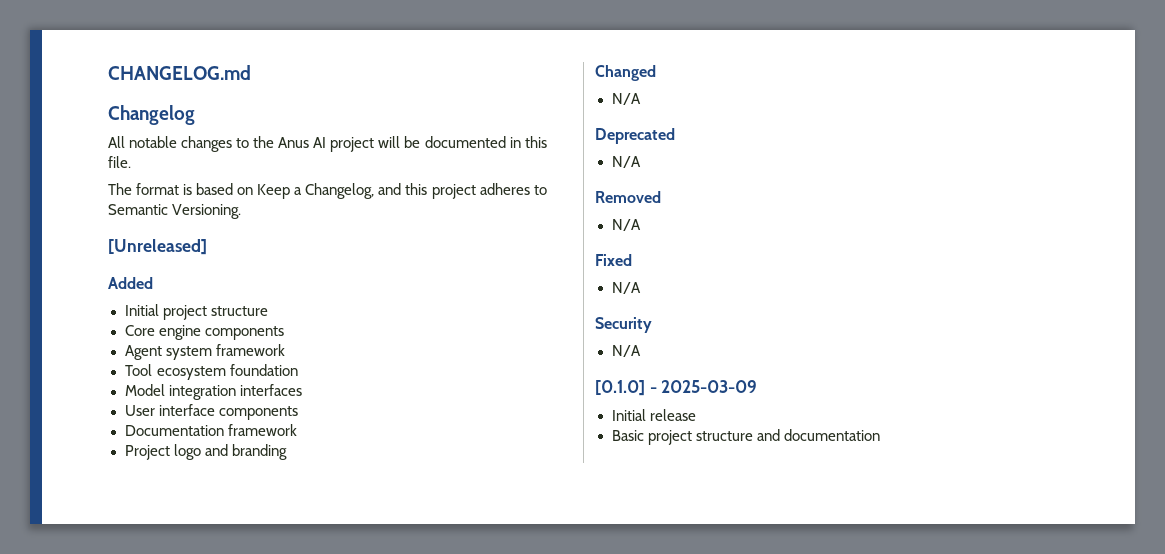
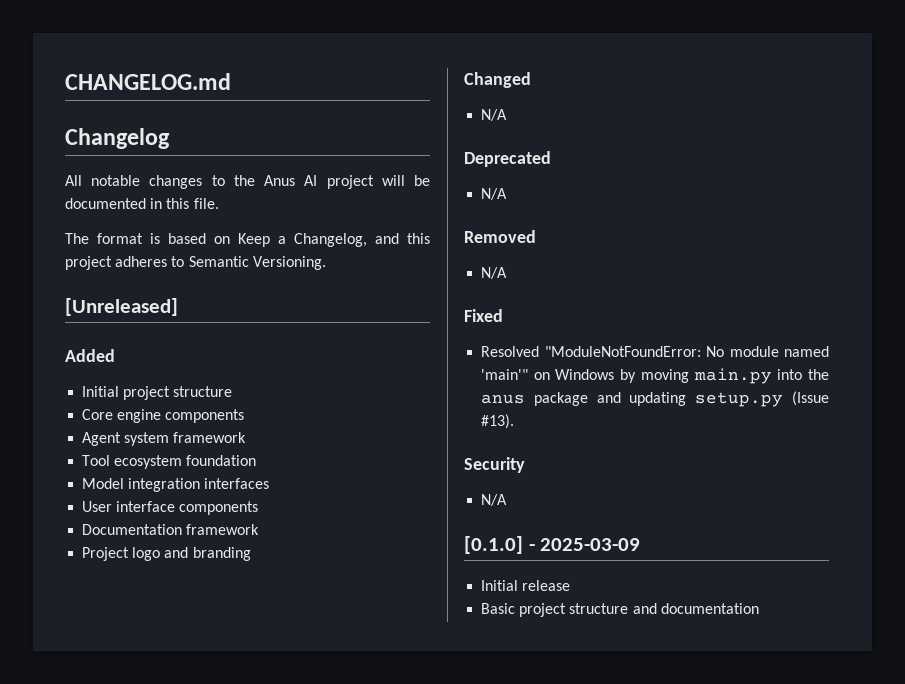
[611,282,641,294] N/A -> [481,346,829,357] [481,368,829,384] [481,391,829,407] [481,414,515,429] Resolved "ModuleNotFoundError: No module named 'main'" on Windows by moving main.py into the anus package and updating setup.py (Issue #13).

